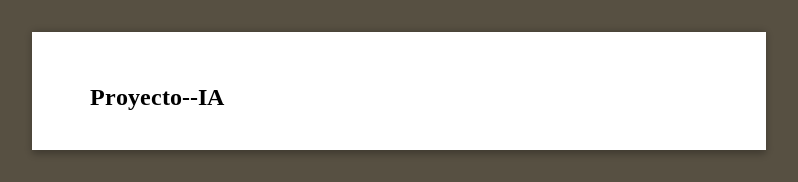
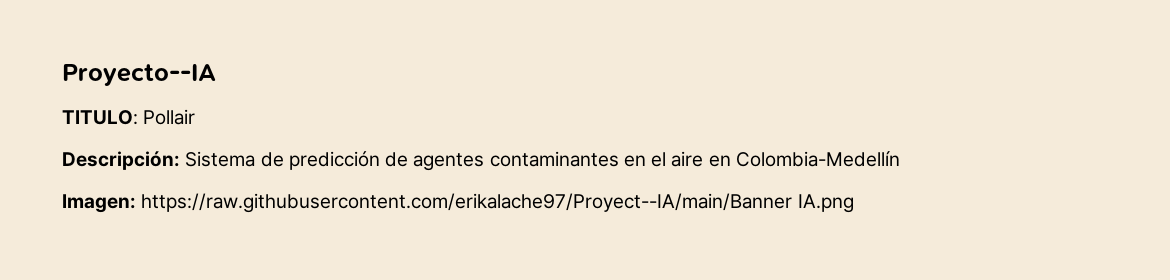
(225, 100) none -> [62,109,196,125] [62,151,900,171] [62,193,854,213] // TITULO: Pollair // Descripción: Sistema de predicción de agentes contaminantes en el aire en Colombia-Medellín // Imagen: https://raw.githubusercontent.com/erikalache97/Proyect--IA/main/Banner IA.png

